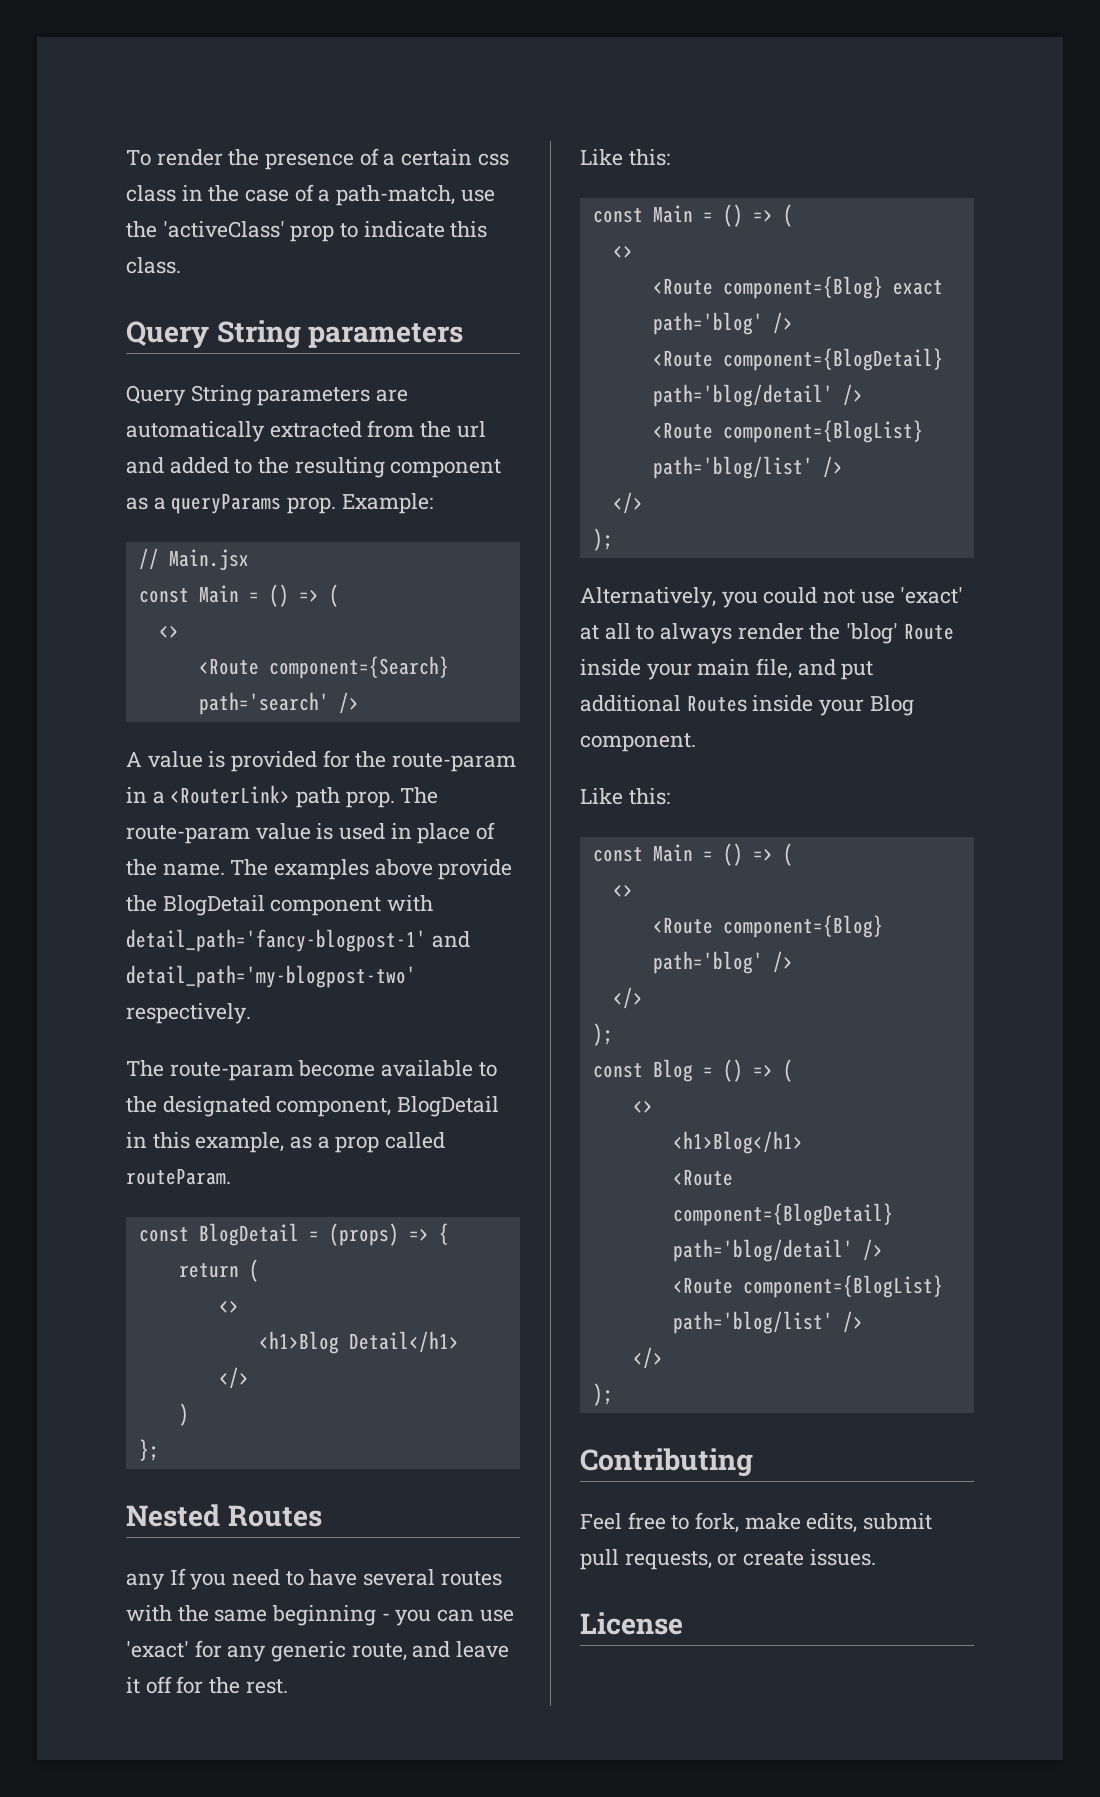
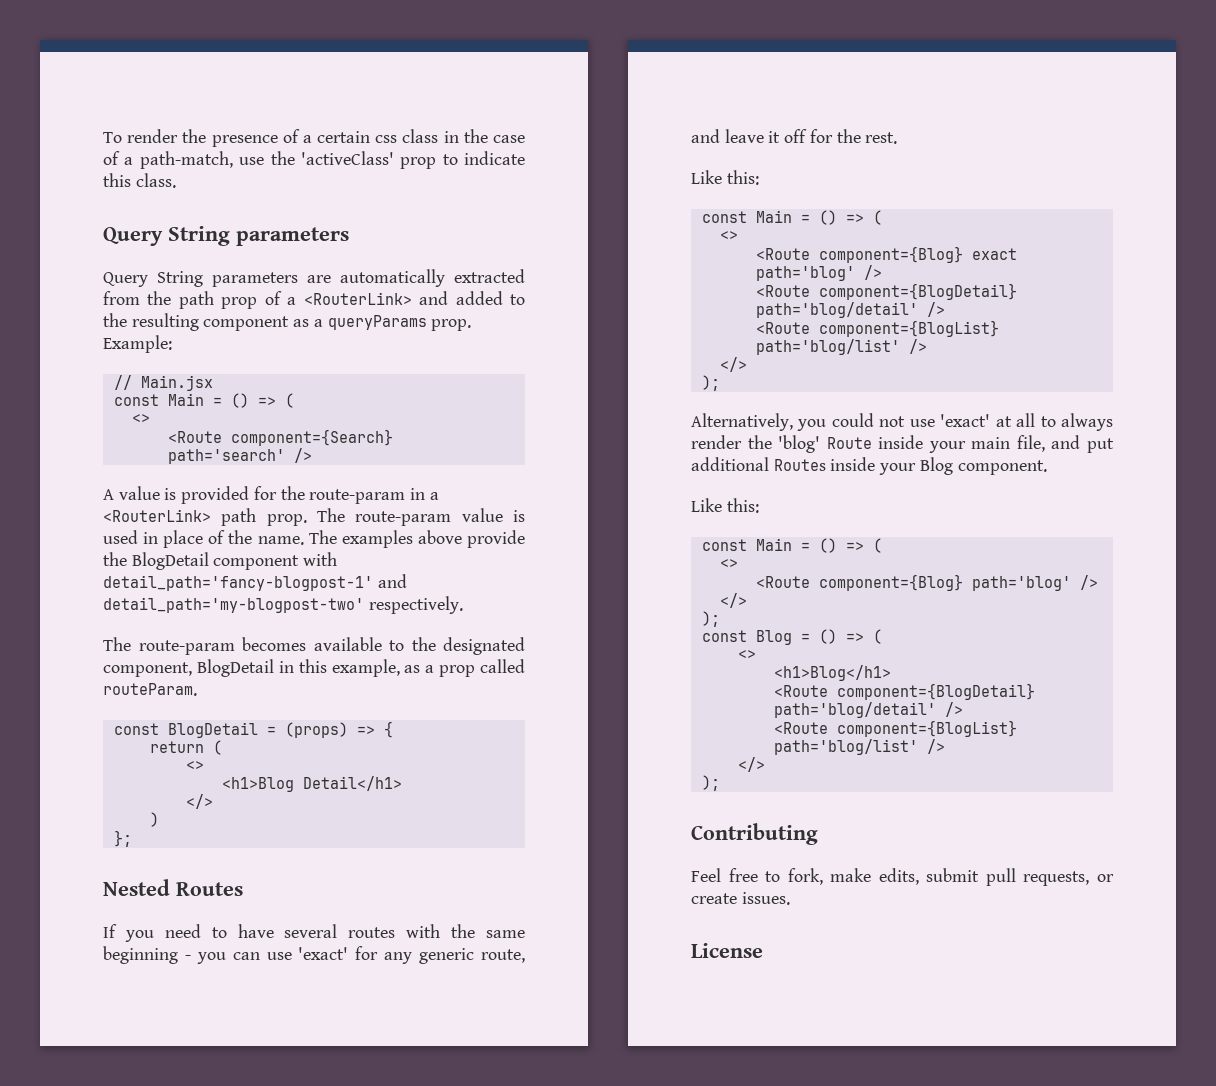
[456,421,486,438] url -> [178,291,412,309] path prop of a <RouterLink>
[298,1060,376,1077] become -> [242,637,306,651] becomes
[126,1573,165,1590] any -> (243, 889) none

